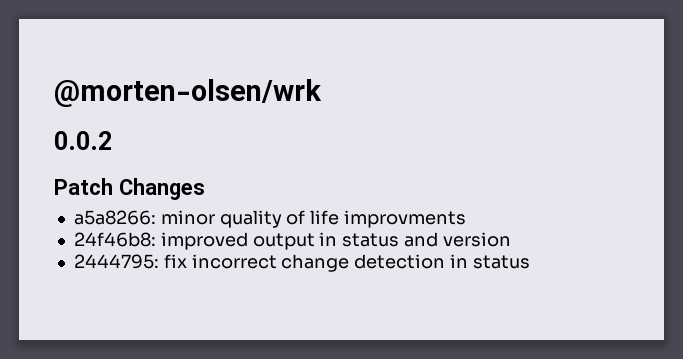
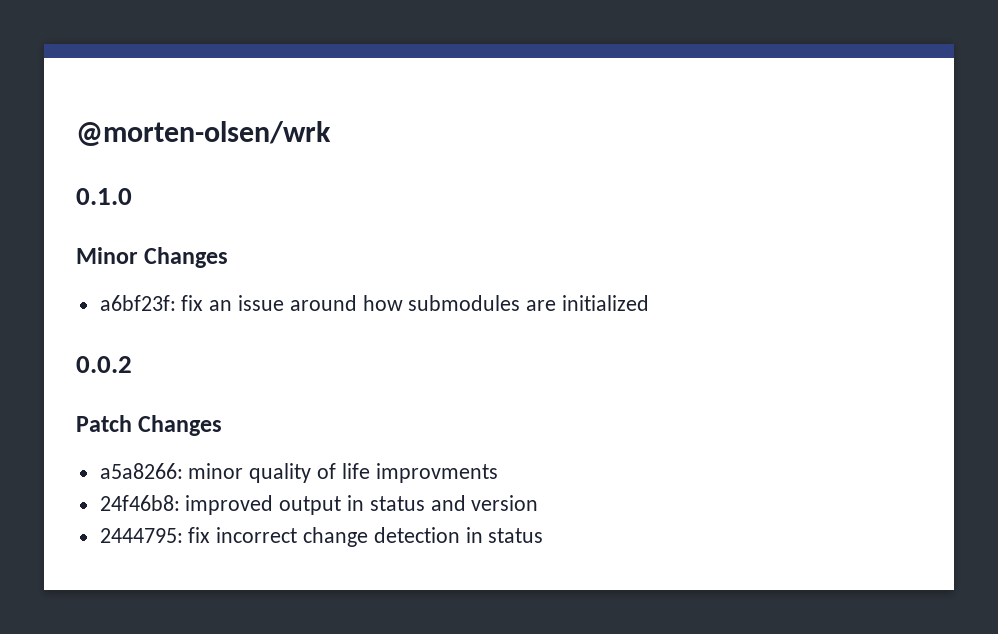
(322, 93) none -> [76,188,132,205] [76,247,229,268] [99,295,650,311] // 0.1.0 // Minor Changes // a6bf23f: fix an issue around how submodules are initialized

